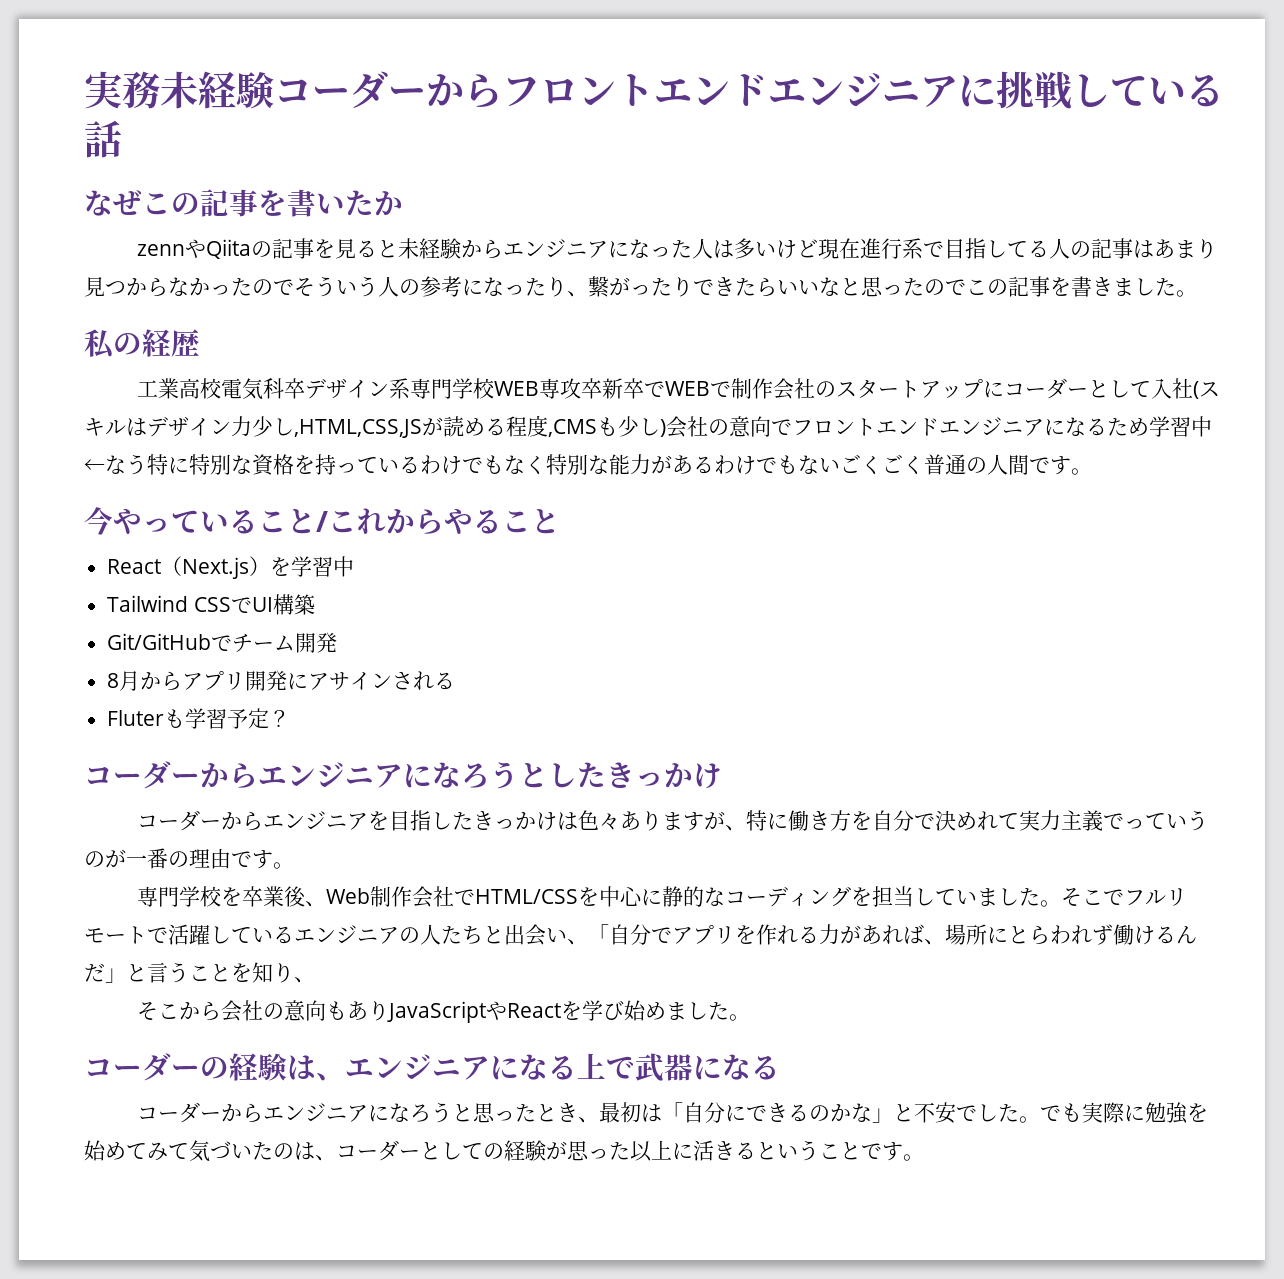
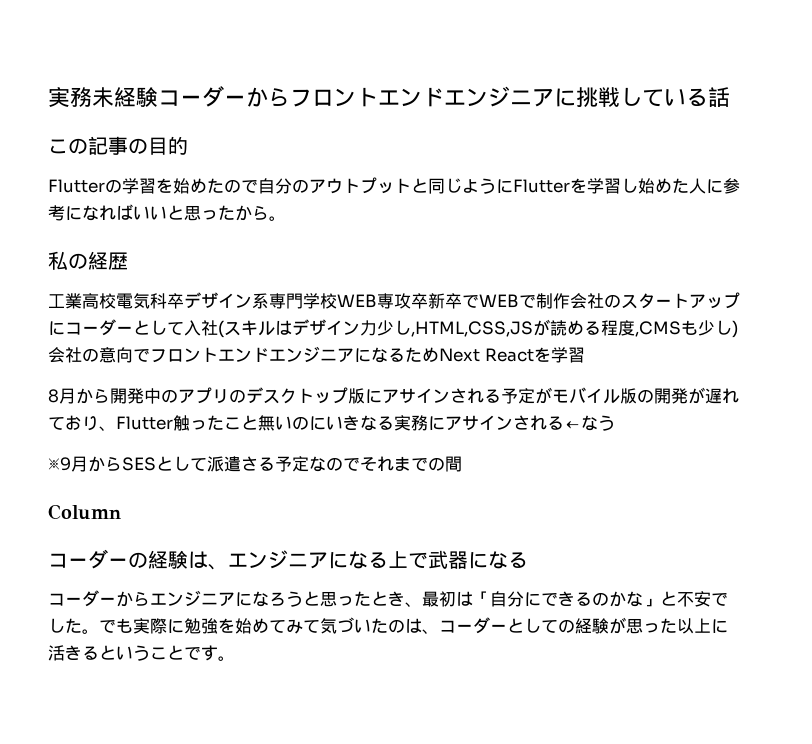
[84,189,403,217] [136,238,1217,259] [84,276,1176,297] なぜこの記事を書いたか // zennやQiitaの記事を見ると未経験からエンジニアになった人は多いけど現在進行系で目指してる人の記事はあまり見つからなかったのでそういう人の参考になったり、繋がったりできたらいいなと思ったのでこの記事を書きました -> [48,136,188,155] [48,177,740,194] [48,204,269,221] この記事の目的 // Flutterの学習を始めたので自分のアウトプットと同じようにFlutterを学習し始めた人に参考になればいいと思ったから
[1148,416,1212,437] [84,454,1092,476] [84,507,560,535] [107,556,355,579] [107,594,315,615] [107,632,338,653] [107,670,456,691] [107,708,291,729] [84,761,722,789] [136,810,1208,831] [84,848,294,869] [136,886,1187,908] [84,924,1197,946] [84,962,315,983] [136,1000,750,1023] 学習中←なう特に特別な資格を持っているわけでもなく特別な能力があるわけでもないごくごく普通の人間です。 // 今やっていること/これからやること // React（Next.js）を学習中 // Tailwind CSSでUI構築 // Git/GitHubでチーム開発 // 8月からアプリ開発にアサインされる // Fluterも学習予定？ // コーダーからエンジニアになろうとしたきっかけ // コーダーからエンジニアを目指したきっかけは色々ありますが、特に働き方を自分で決めれて実力主義でっていうのが一番の理由です。 // 専門学校を卒業後、Web制作会社でHTML/CSSを中心に静的なコーディングを担当していました。そこでフルリモートで活躍しているエンジニアの人たちと出会い、「自分でアプリを作れる力があれば、場所にとらわれず働けるんだ」と言うことを知り、 // そこから会社の意向もありJavaScriptやReactを学び始めました。 -> [439,347,585,363] [48,387,739,404] [48,415,615,431] [48,456,462,472] [48,504,121,520] Next Reactを学習 // 8月から開発中のアプリのデスクトップ版にアサインされる予定がモバイル版の開発が遅れており、Flutter触ったこと無いのにいきなる実務にアサインされる←なう // ※9月からSESとして派遣さる予定なのでそれまでの間 // Column

